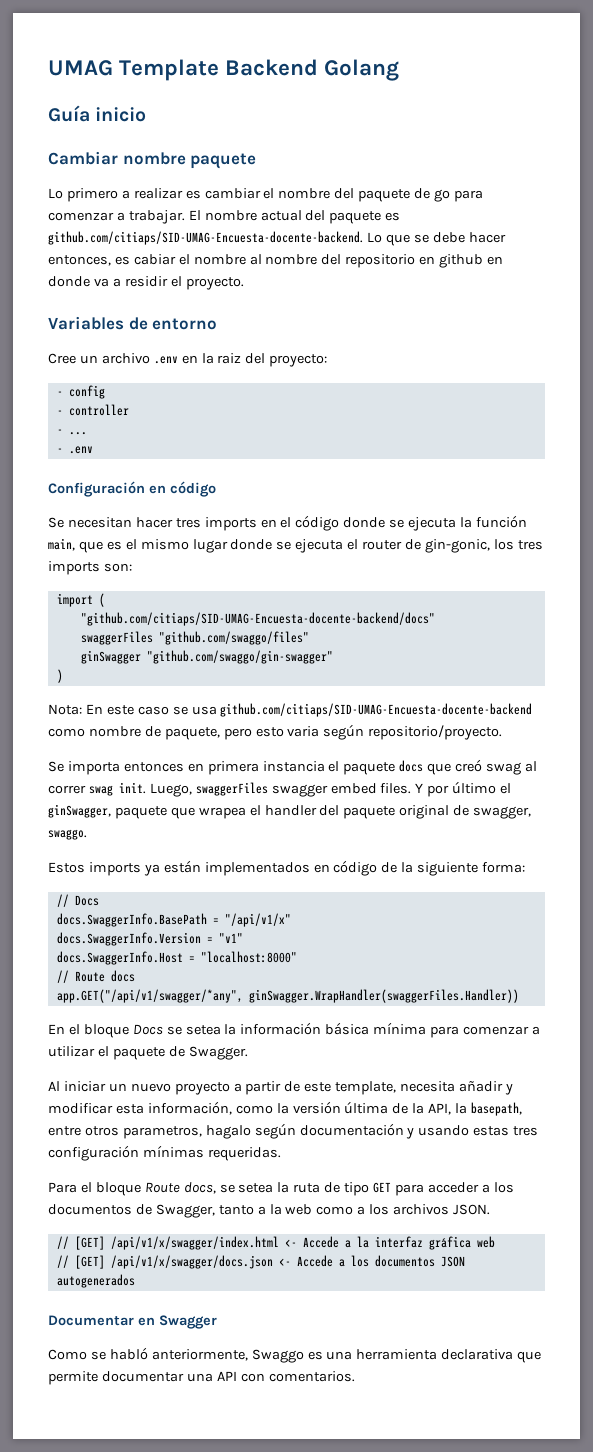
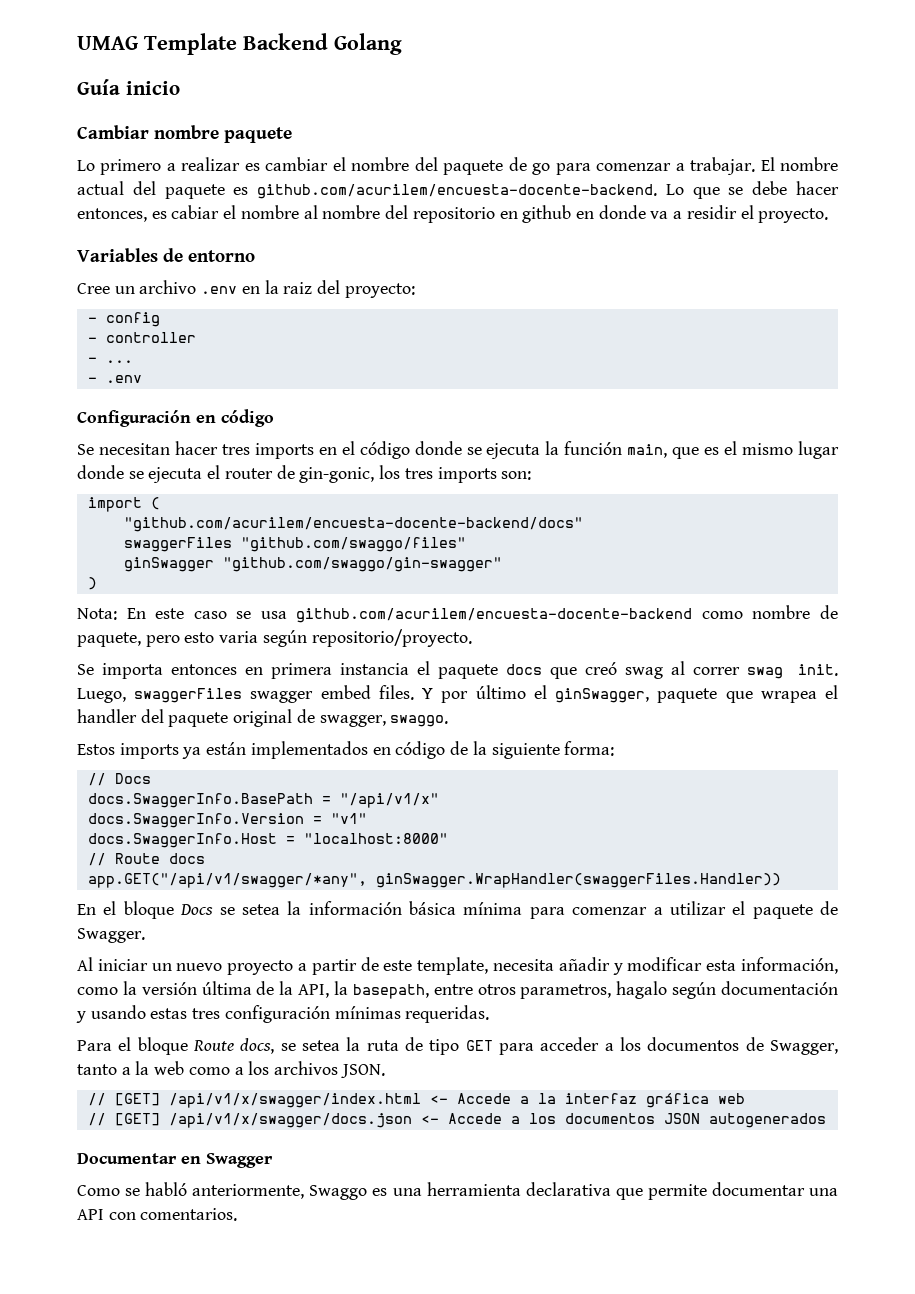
[48,231,363,245] github.com/citiaps/SID-UMAG-Encuesta-docente-backend. -> [257,184,658,199] github.com/acurilem/encuesta-docente-backend.
[80,612,435,626] "github.com/citiaps/SID-UMAG-Encuesta-docente-backend/docs" -> [123,517,583,532] "github.com/acurilem/encuesta-docente-backend/docs"
[220,703,533,717] github.com/citiaps/SID-UMAG-Encuesta-docente-backend -> [296,608,693,623] github.com/acurilem/encuesta-docente-backend

